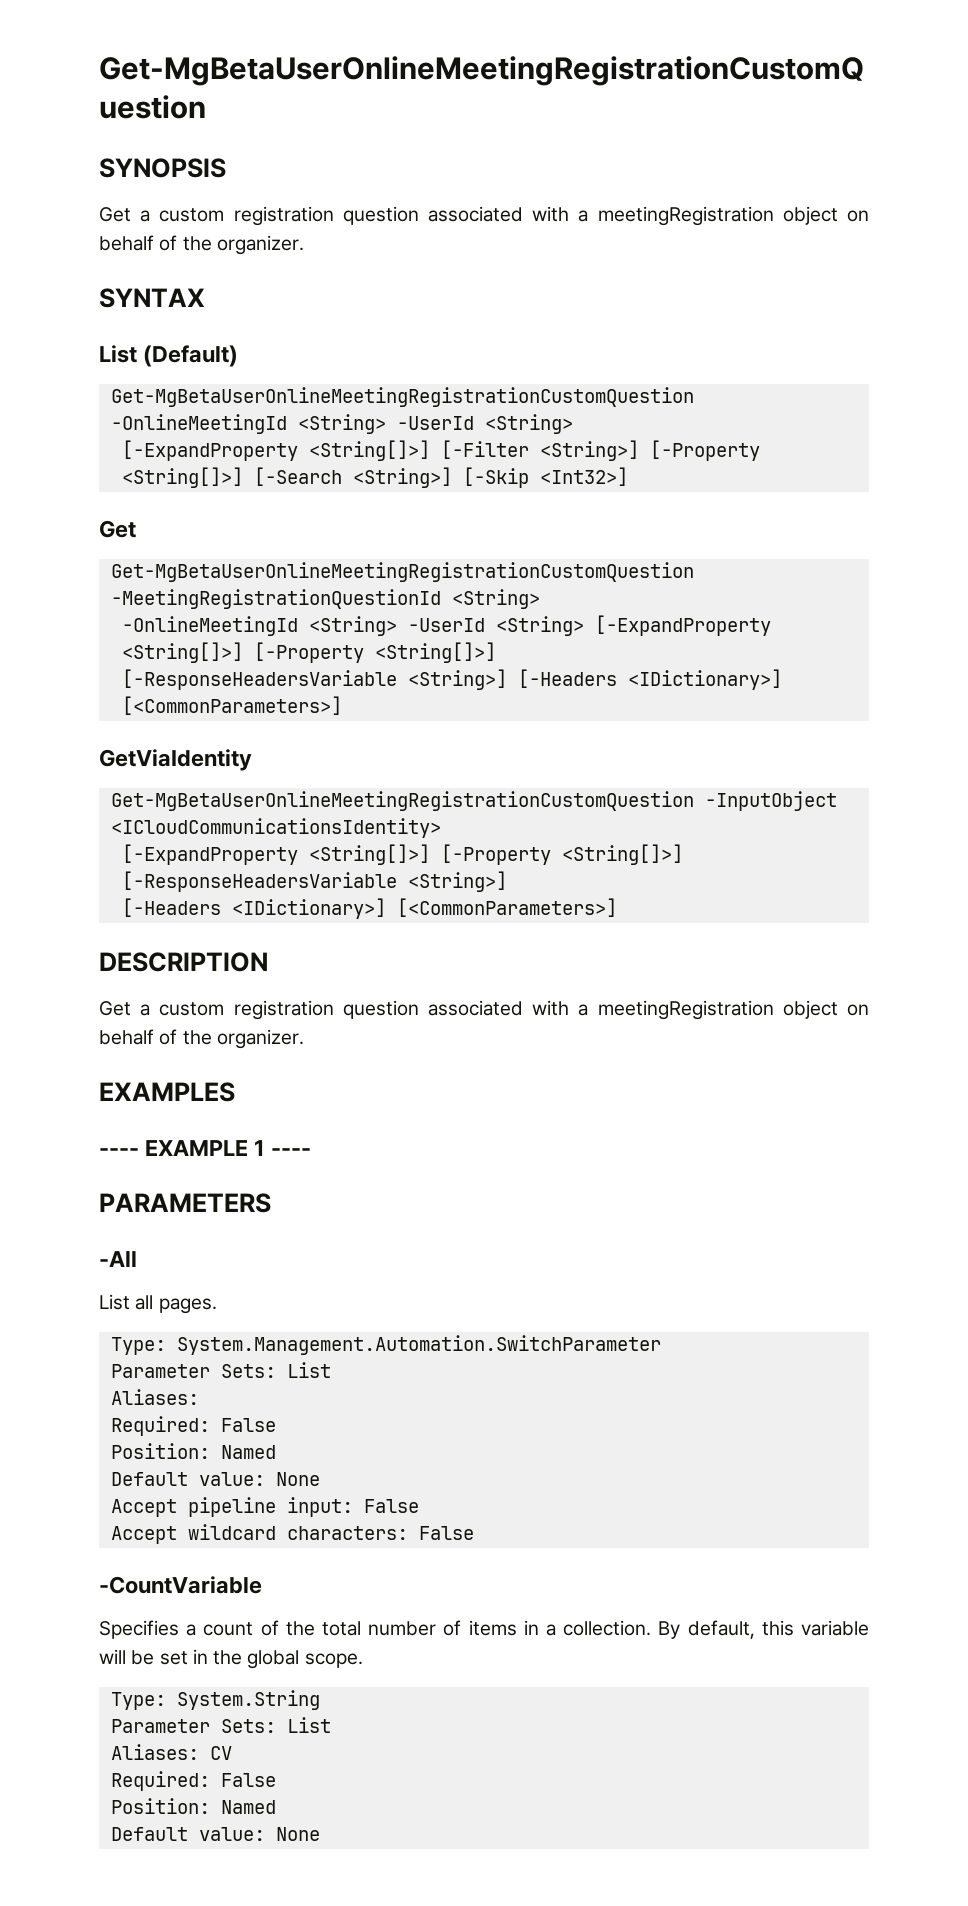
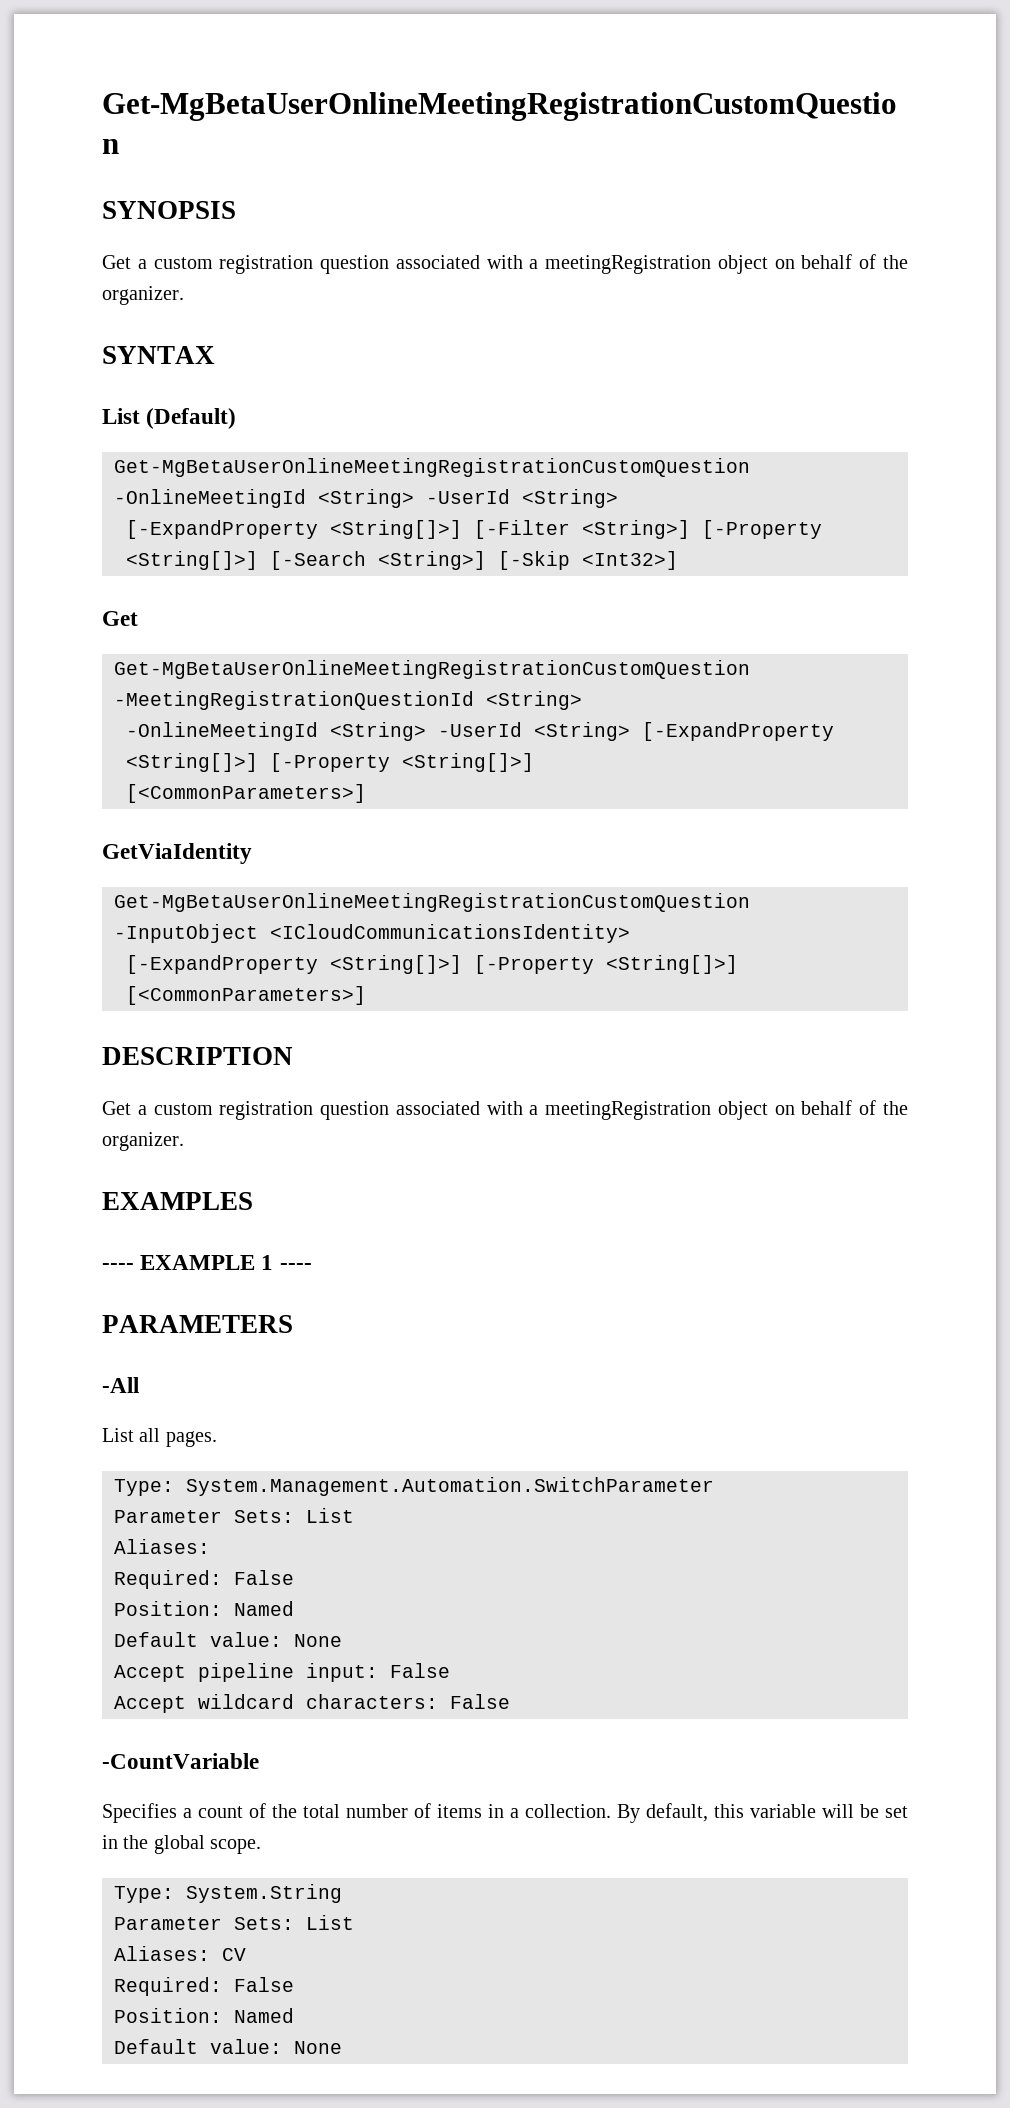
[121,669,782,690] [-ResponseHeadersVariable <String>] [-Headers <IDictionary>] -> (534, 762) none
[121,871,507,892] [121,898,386,919] [-ResponseHeadersVariable <String>] // [-Headers <IDictionary>] -> (738, 964) none

